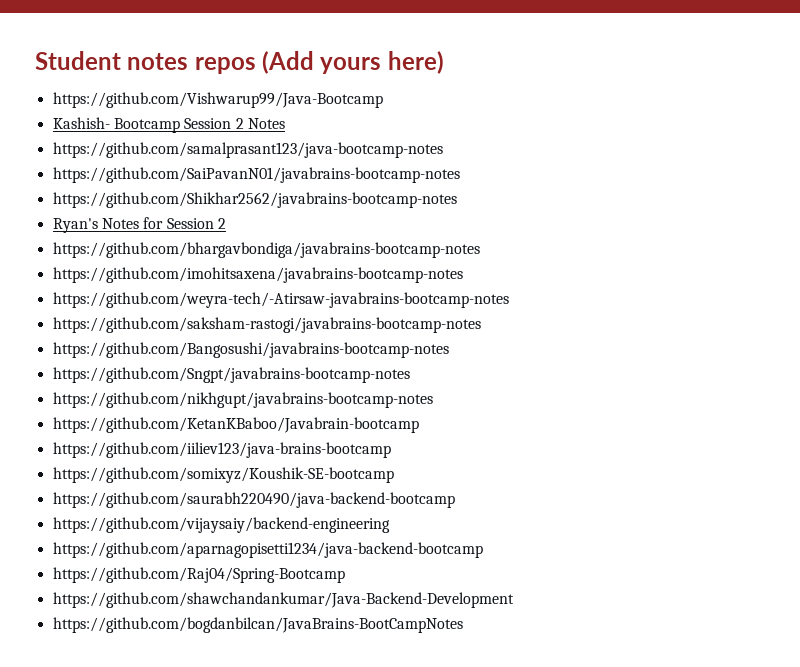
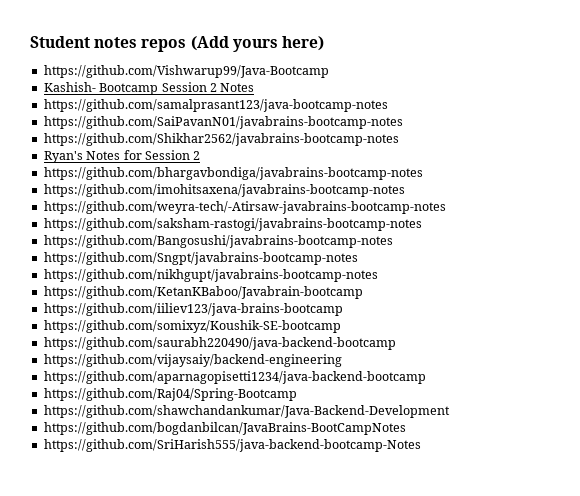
(463, 625) none -> [43,439,421,452] // https://github.com/SriHarish555/java-backend-bootcamp-Notes

